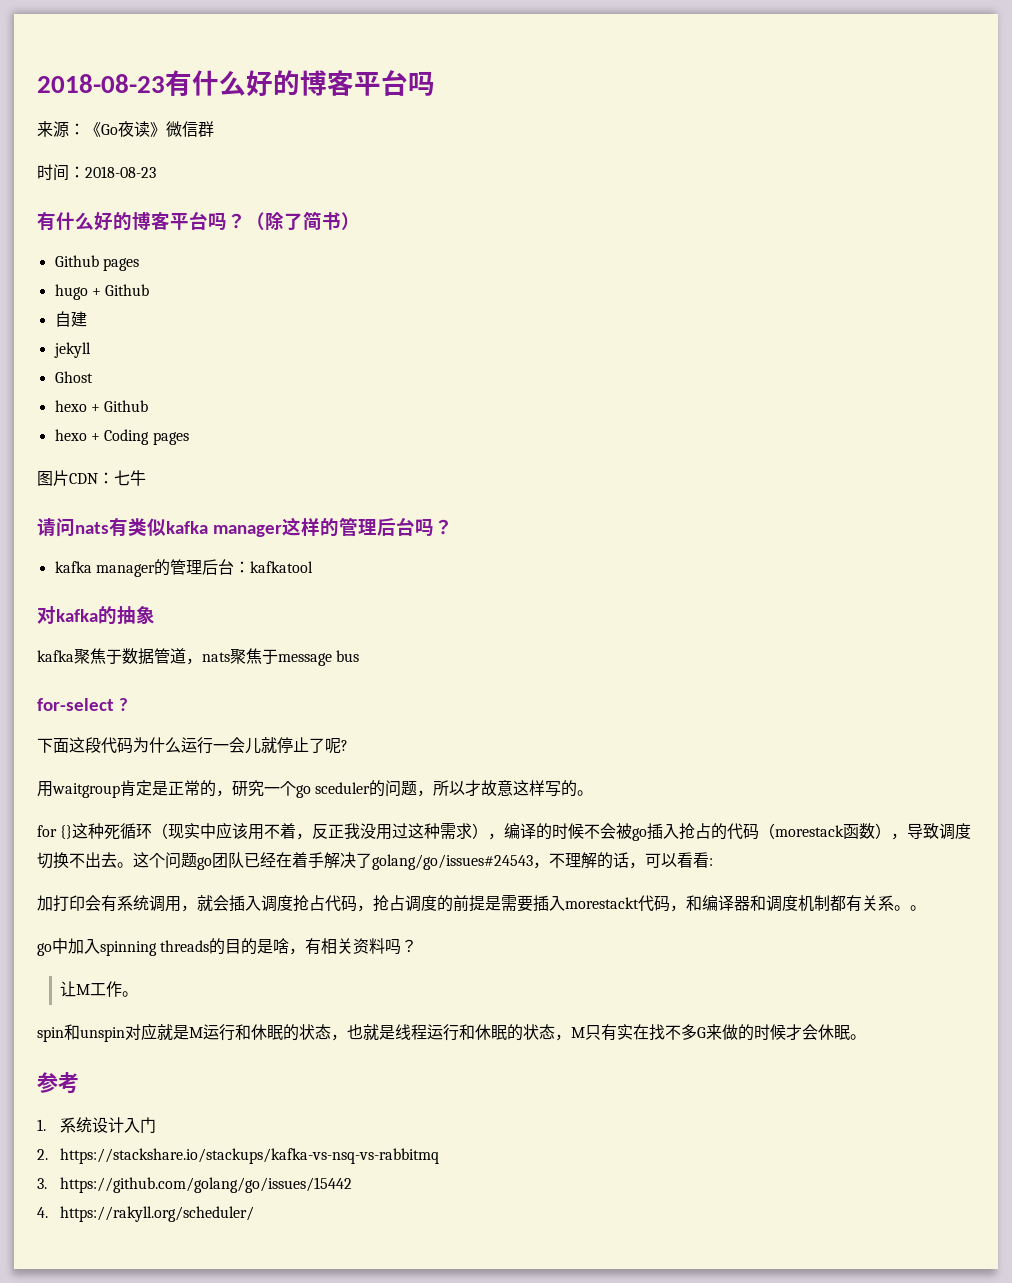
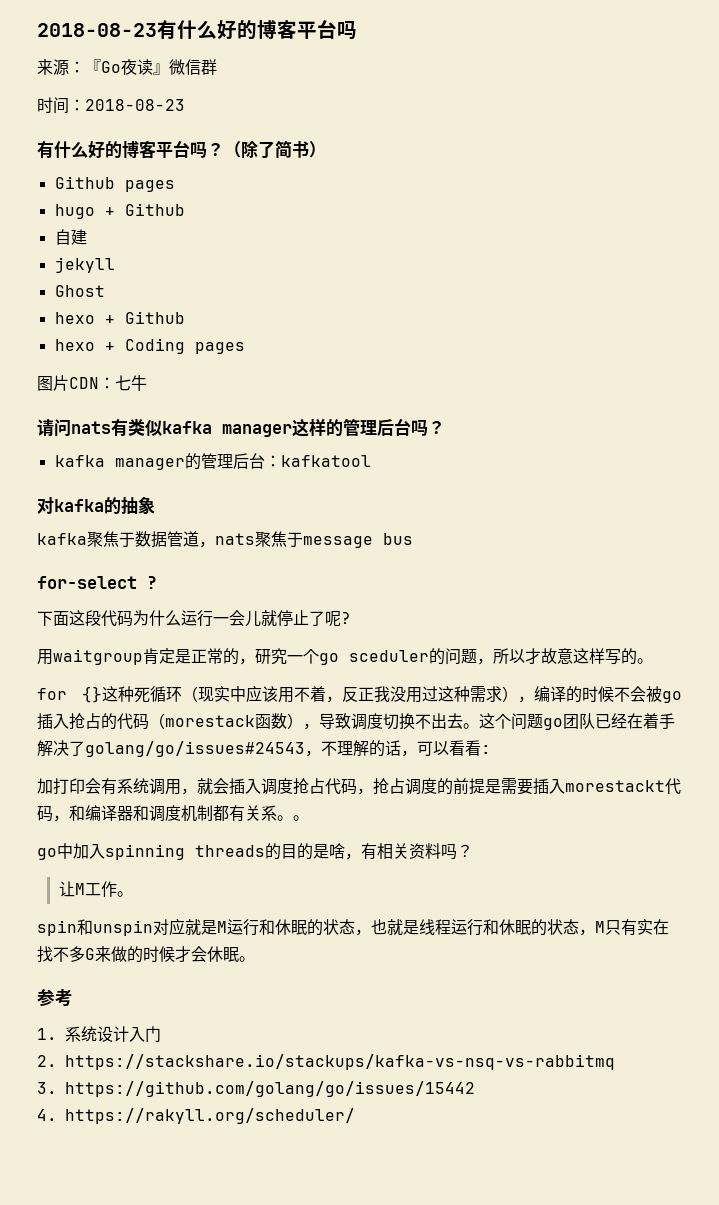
[85,122,101,137] 《 -> [85,59,101,73] 『
[150,122,166,137] 》 -> [153,63,169,75] 』

